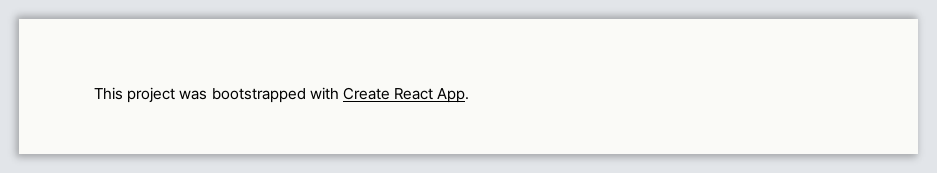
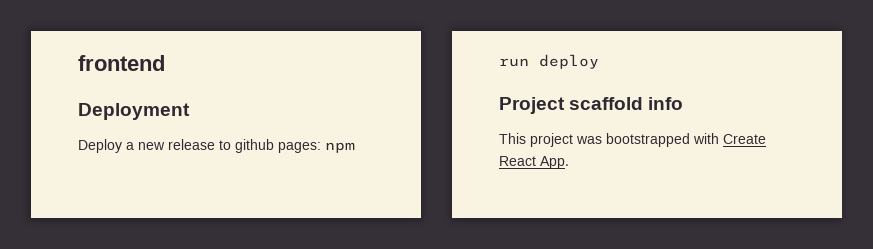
(94, 93) none -> [78,55,165,71] [78,103,190,120] [78,139,355,153] [499,54,599,69] [499,97,684,114] frontend // Deployment // Deploy a new release to github pages: npm run deploy // Project scaffold info //

